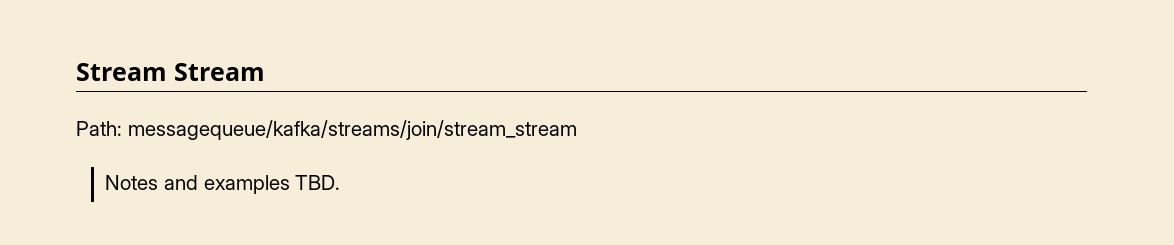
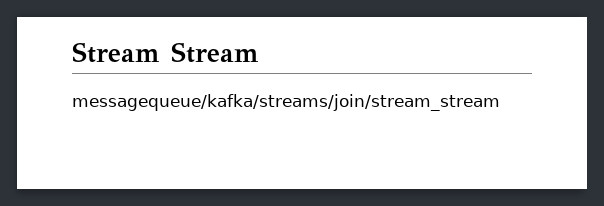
[76,121,122,136] Path: -> (259, 52) none
[105,175,341,194] // Notes and examples TBD. -> (500, 102) none

